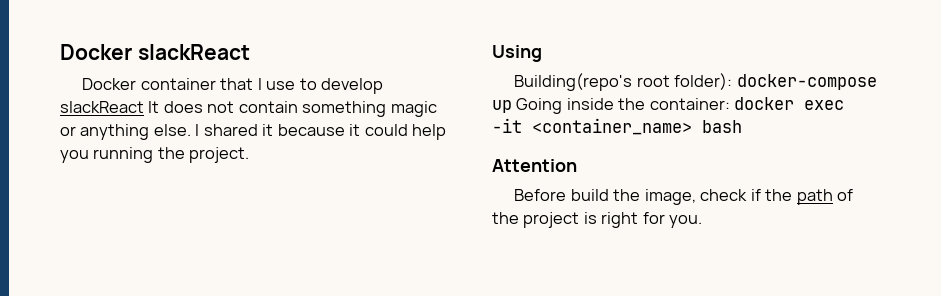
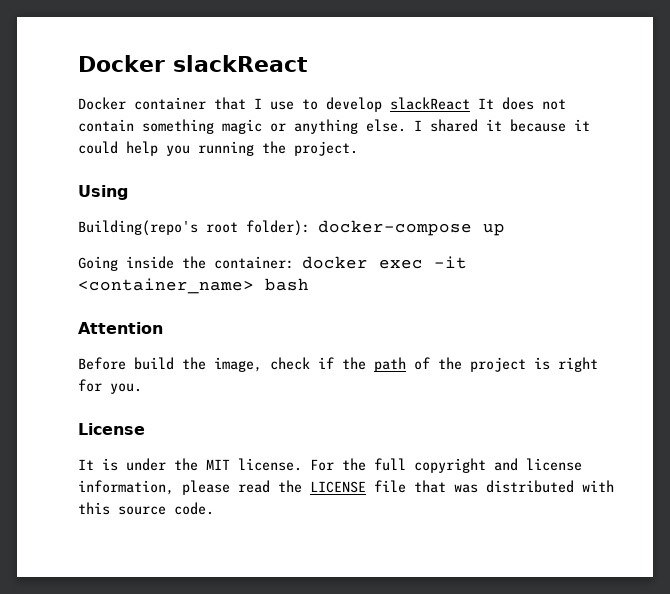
(512, 106) none -> (505, 229) //
(703, 221) none -> [78,423,145,435] [78,458,582,473] [78,480,614,495] [78,502,214,515] // License // It is under the MIT license. For the full copyright and license information, please read the LICENSE file that was distributed with this source code.

